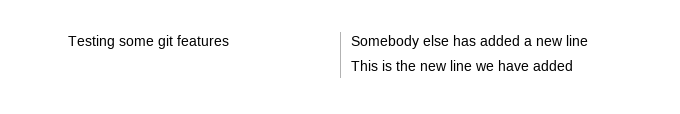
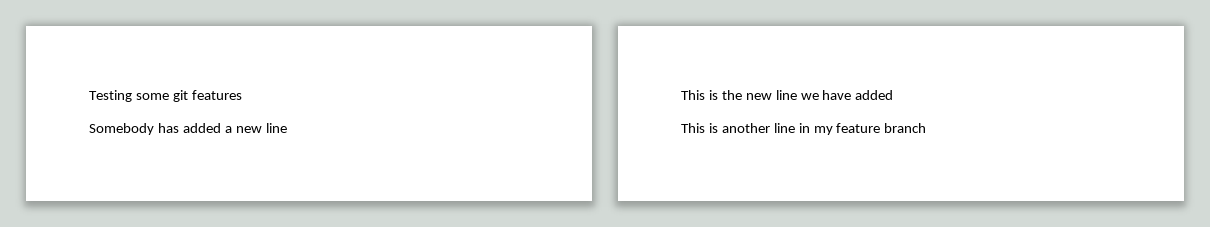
[423,35,449,46] else -> (154, 129) none
(573, 65) none -> [681,123,927,135] // This is another line in my feature branch

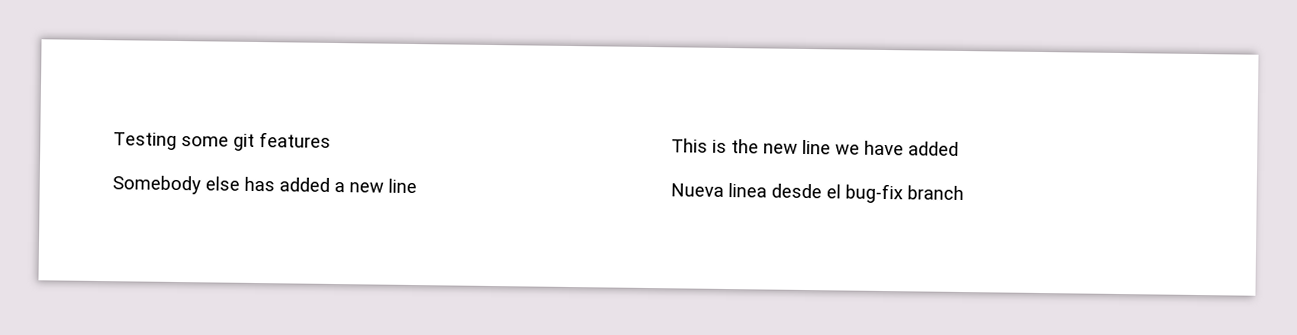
(154, 129) none -> [205,176,240,191] else
[681,123,881,135] This is another line in my feature -> [670,183,903,204] Nueva linea desde el bug-fix

